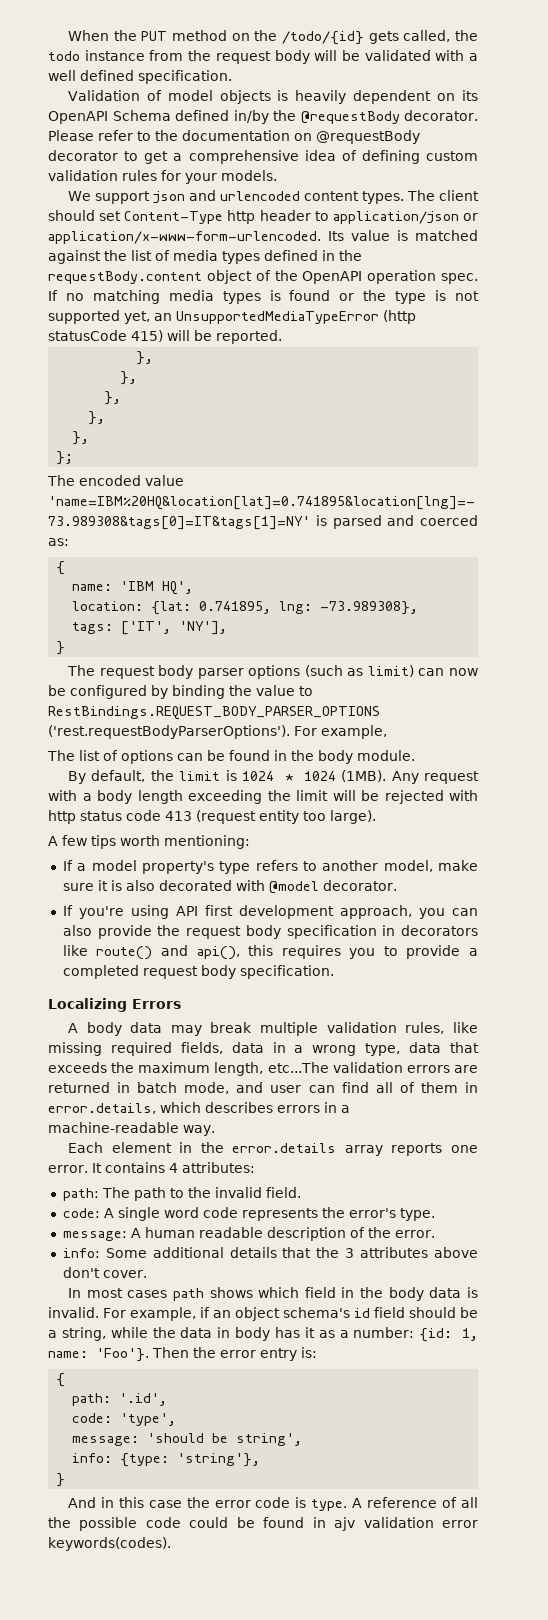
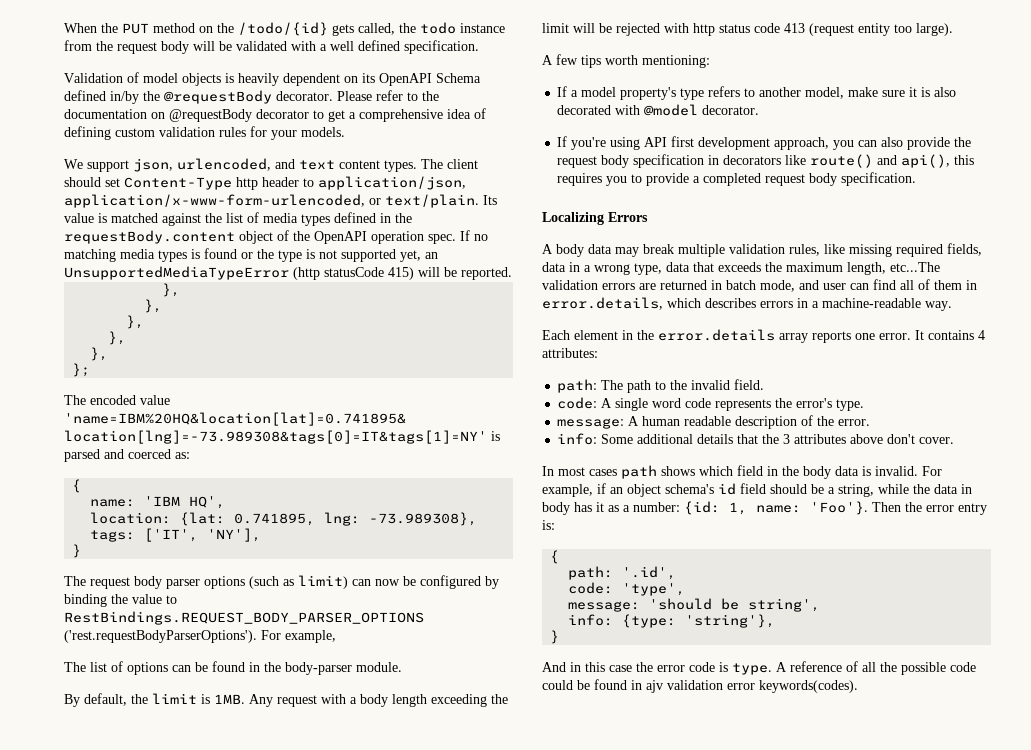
[152,190,300,204] json and urlencoded -> [133,158,335,172] json, urlencoded, and text
[332,211,479,224] [48,231,321,244] application/json or application/x-www-form-urlencoded. -> [318,176,466,190] [64,194,479,208] application/json, application/x-www-form-urlencoded, or text/plain.
[318,750,353,764] body -> [285,662,352,675] body-parser
[242,770,387,782] 1024 * 1024 (1MB). -> [214,694,245,704] 1MB.

